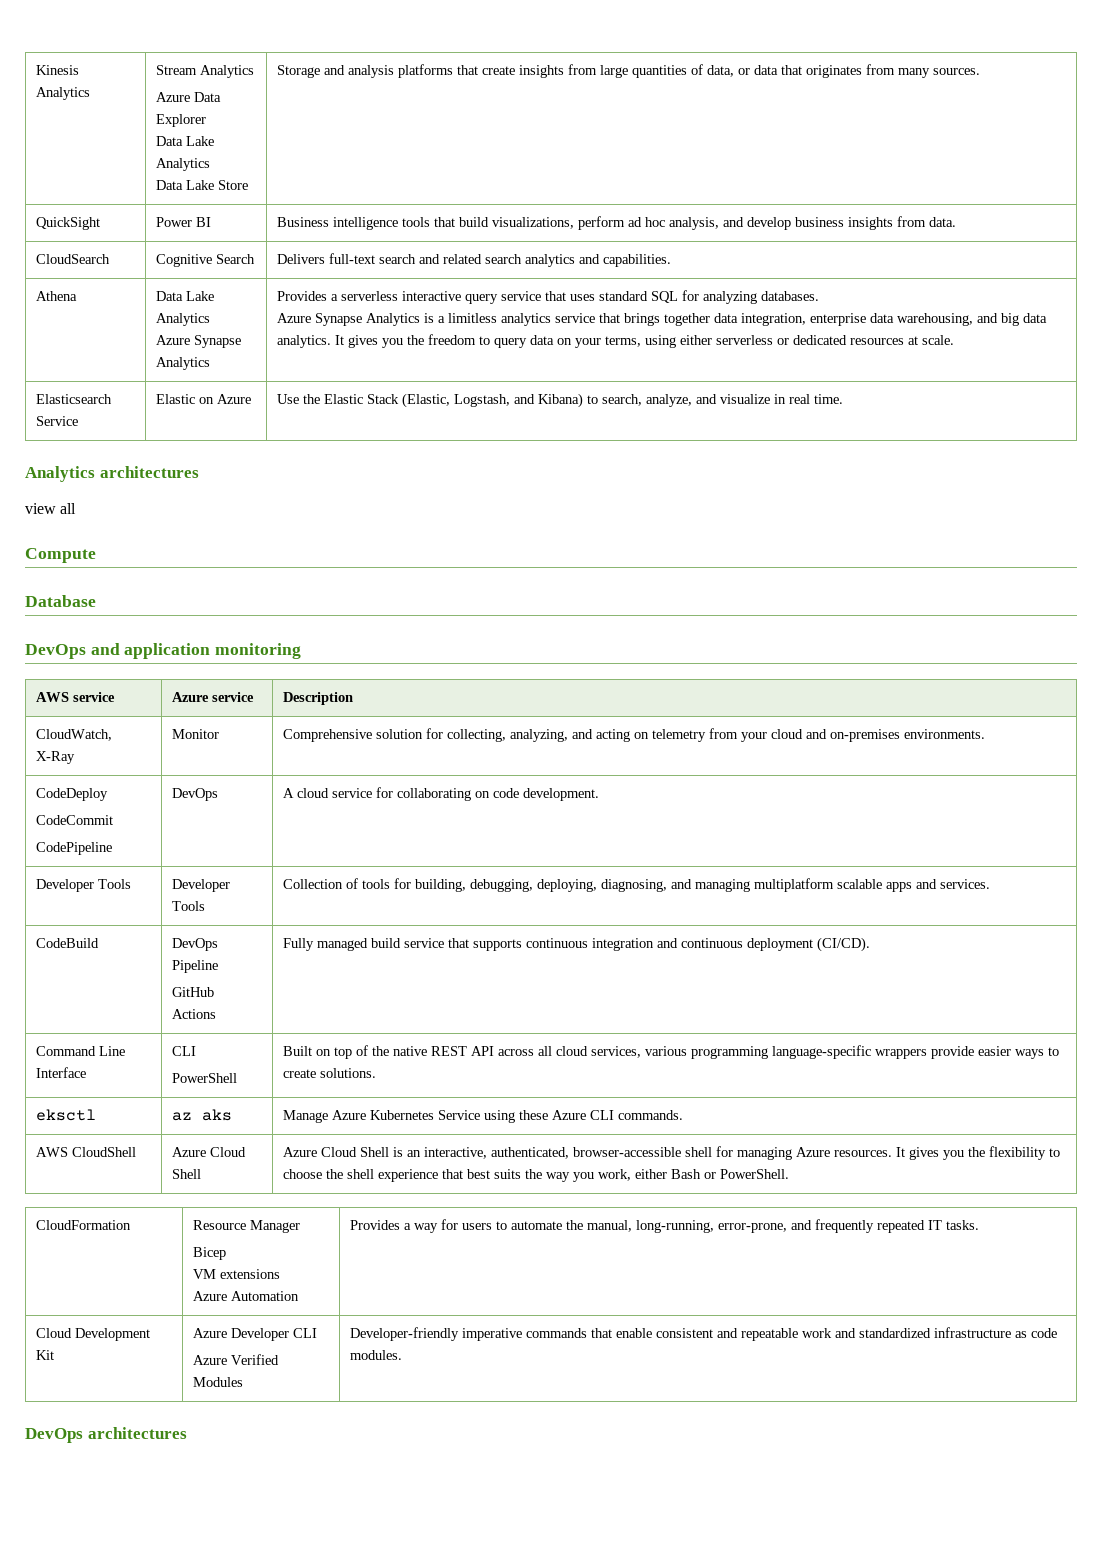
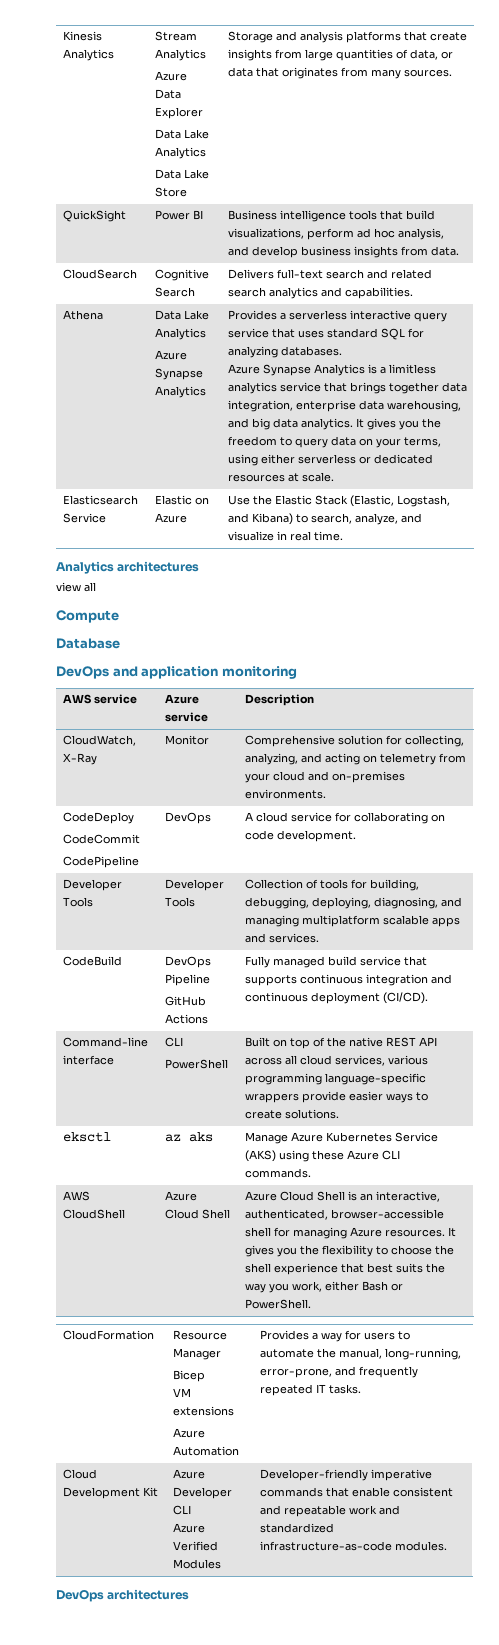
[36,1046,126,1056] [36,1067,87,1078] Command Line Interface -> [62,1037,148,1047] [62,1055,114,1065] Command-line interface
(481, 1115) none -> [244,1150,276,1162] (AKS)
[934,1327,1058,1338] infrastructure as code -> [259,1541,392,1551] infrastructure-as-code

